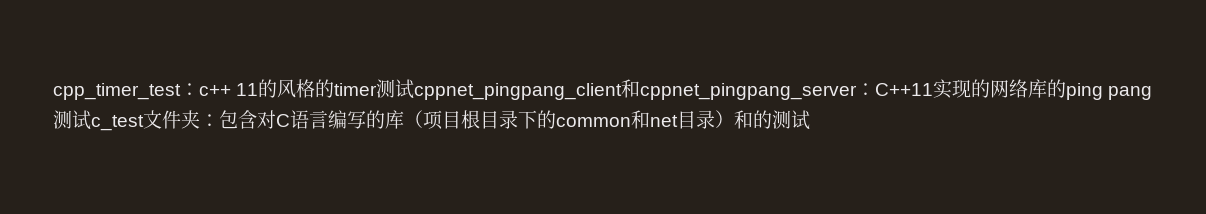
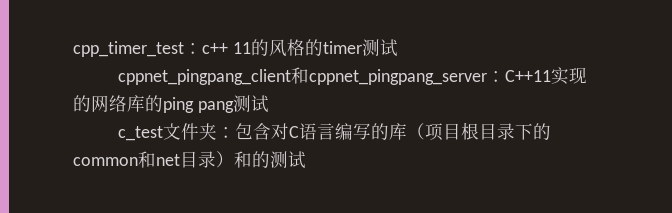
(415, 89) none -> (398, 48) //
(91, 120) none -> (269, 104) //

